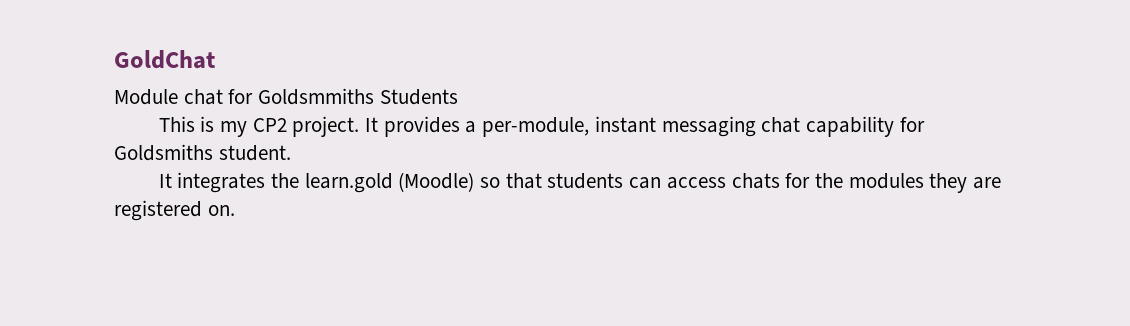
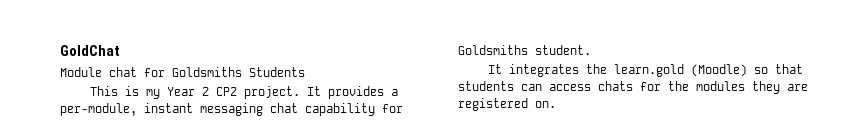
[258,88,375,105] Goldsmmiths -> [172,67,242,77] Goldsmiths
(248, 129) none -> [166,87,209,96] Year 2

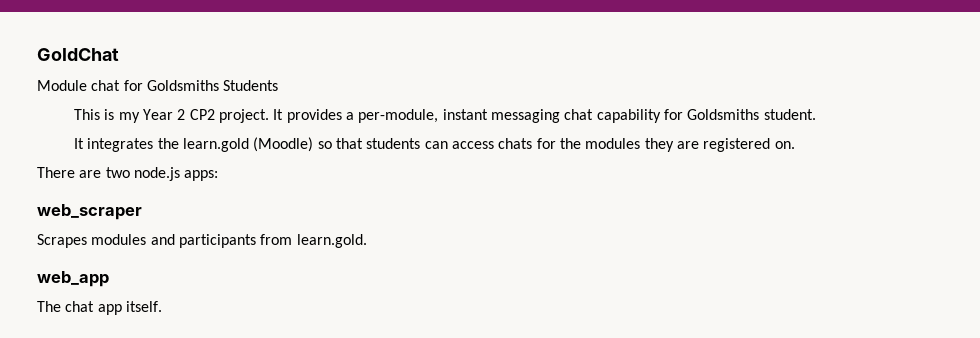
(556, 104) none -> [37,167,219,181] [37,204,142,220] [37,234,367,248] [37,271,109,287] [37,301,162,315] // There are two node.js apps: // web_scraper // Scrapes modules and participants from learn.gold. // web_app // The chat app itself.

